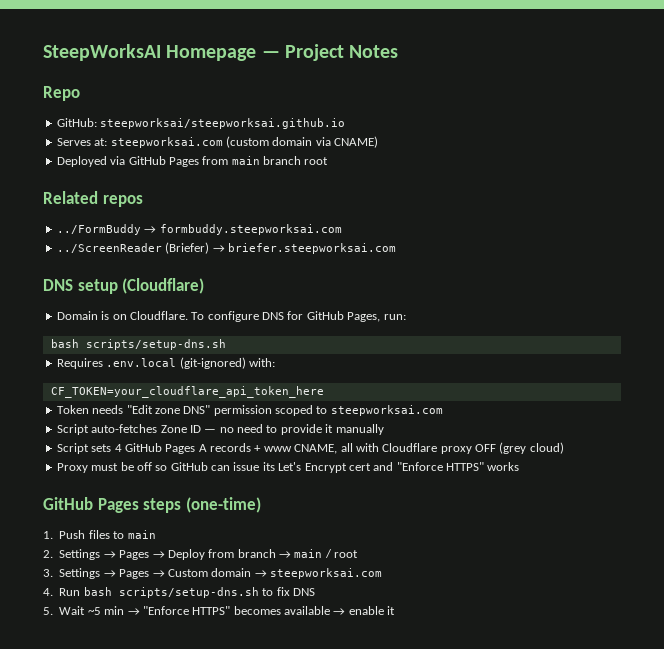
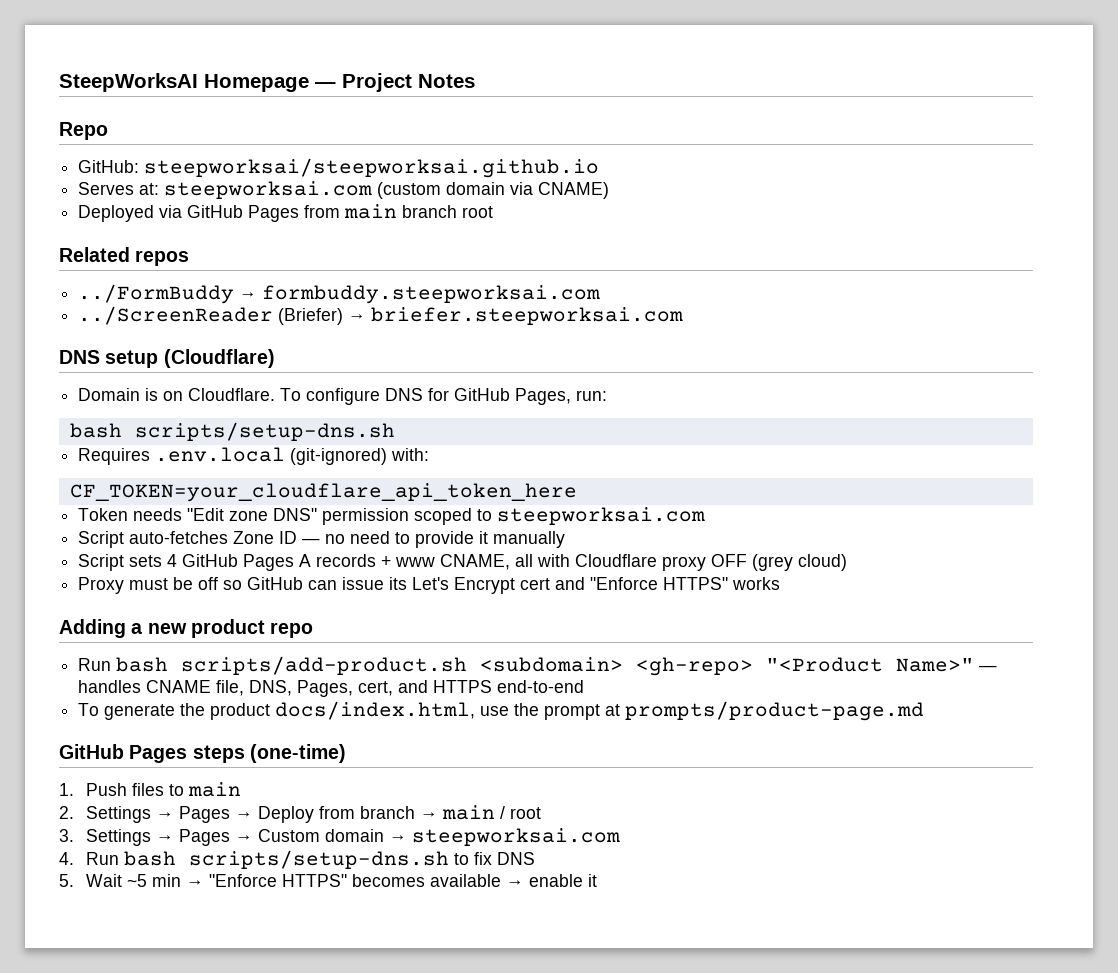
(520, 466) none -> [59,619,314,638] [78,656,998,676] [78,680,585,697] [78,701,925,721] // Adding a new product repo // Run bash scripts/add-product.sh <subdomain> <gh-repo> "<Product Name>" — handles CNAME file, DNS, Pages, cert, and HTTPS end-to-end // To generate the product docs/index.html, use the prompt at prompts/product-page.md

